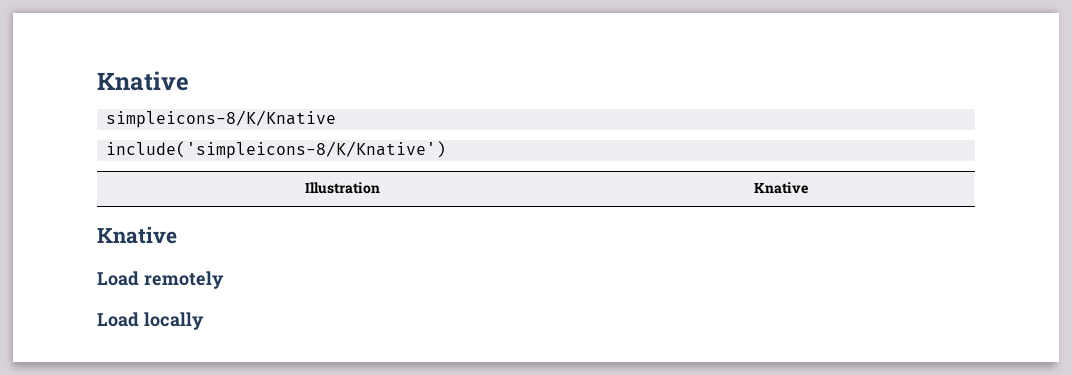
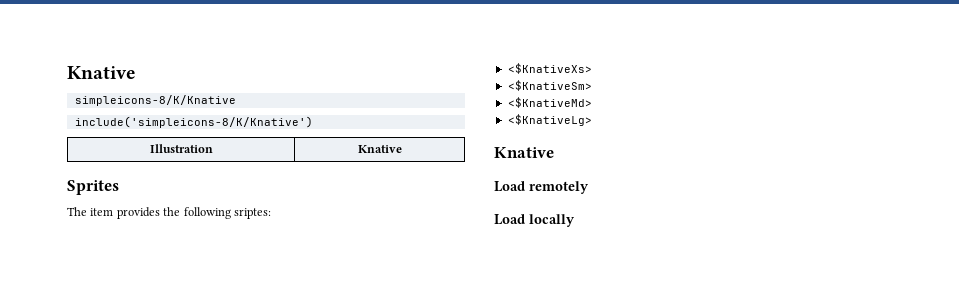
(808, 188) none -> [67,180,119,195] [67,207,271,219] [507,63,592,74] [507,80,592,91] [507,97,592,108] [507,114,592,126] // Sprites // The item provides the following sriptes: // <$KnativeXs> // <$KnativeSm> // <$KnativeMd> // <$KnativeLg>

